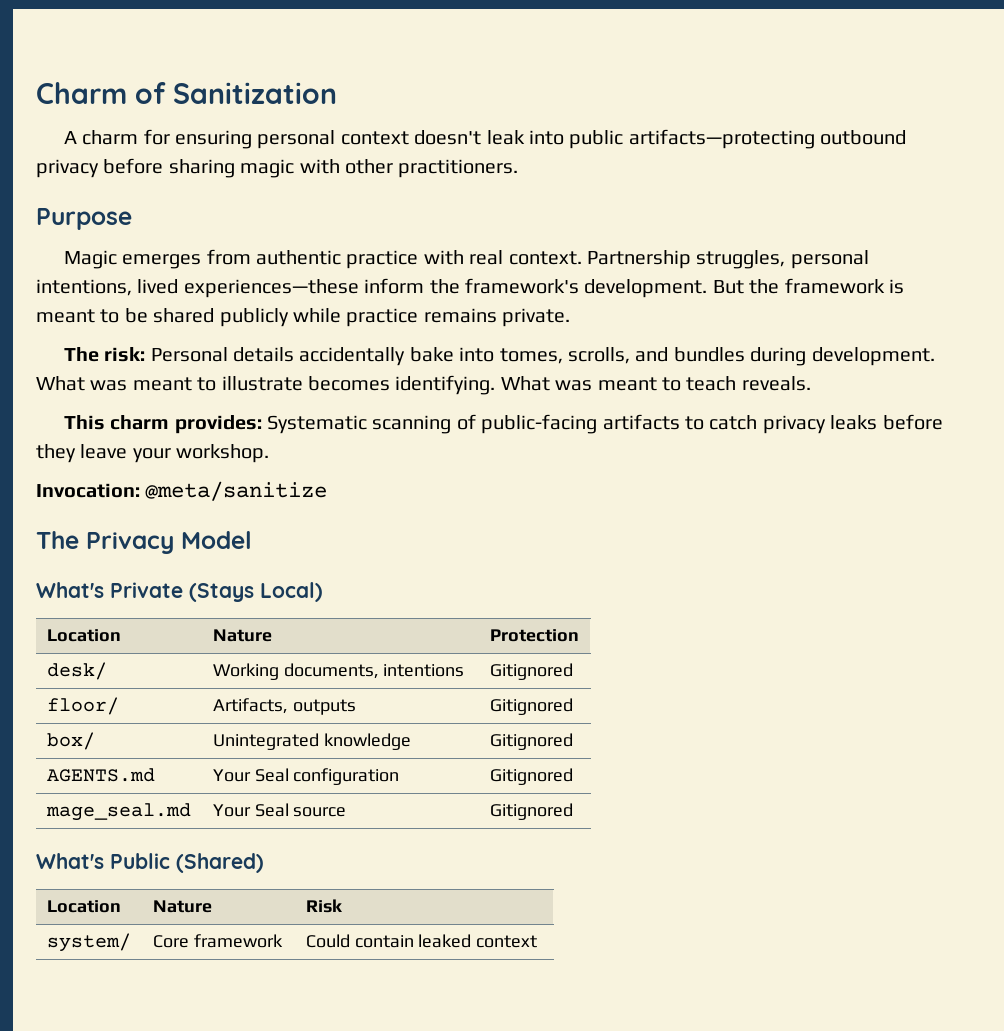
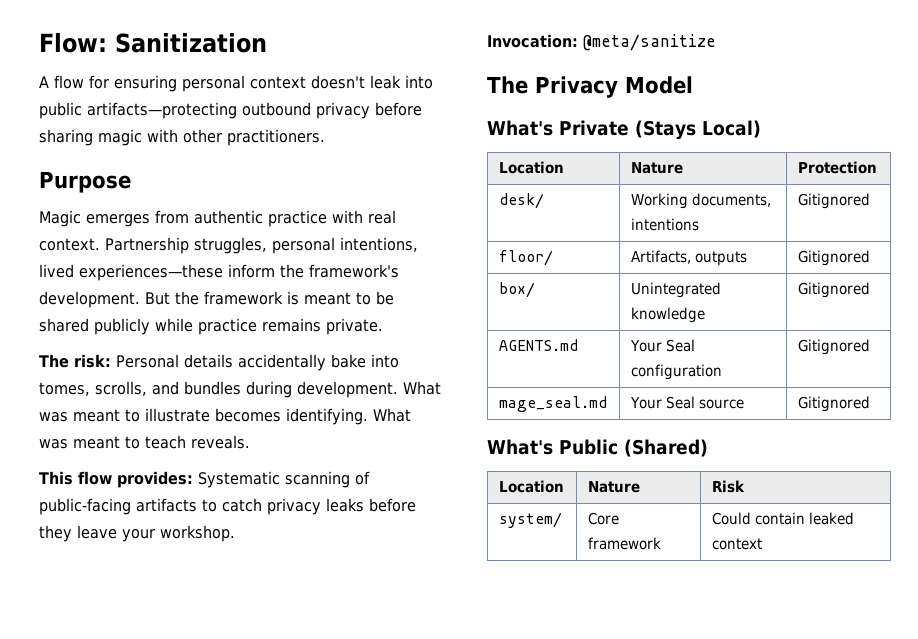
[36,82,166,104] Charm of -> [39,33,107,53] Flow:
[82,130,139,145] charm -> [54,75,84,89] flow
[110,415,170,430] charm -> [78,471,112,485] flow

